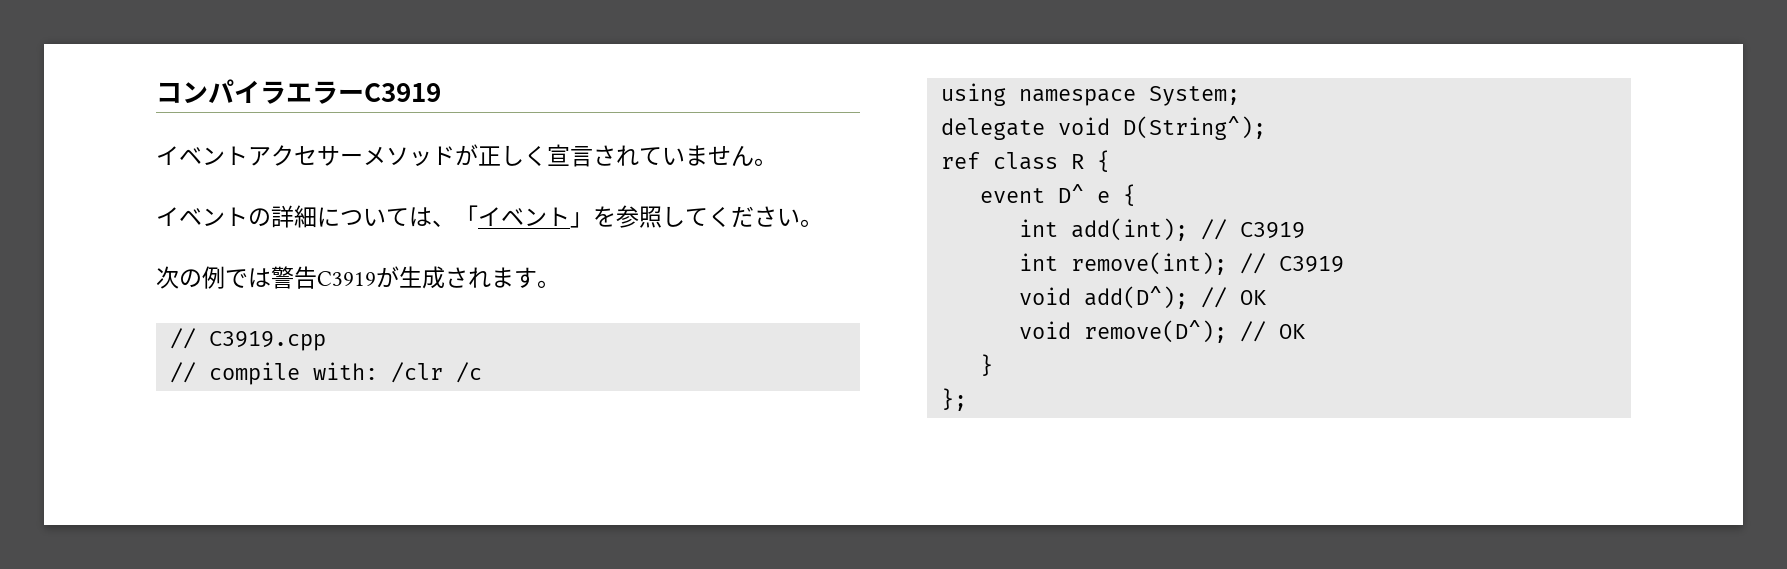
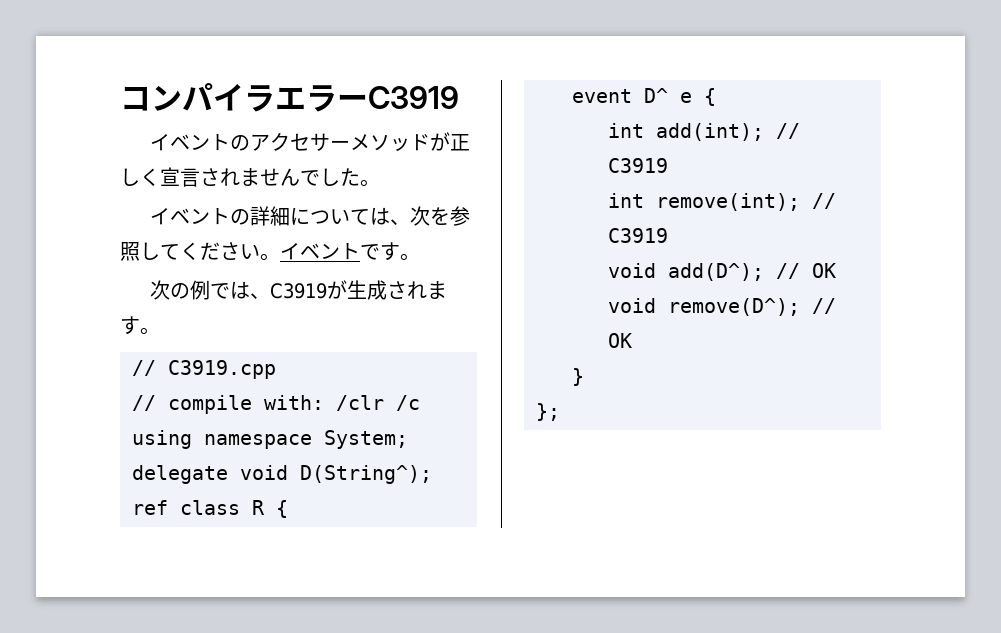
(248, 155) none -> [230,135,251,151] の
[639,145,754,166] ていません -> [240,168,360,186] ませんでした
[455,205,593,228] 「イベント」 -> [410,206,431,226] 次
(823, 223) none -> [280,242,420,261] イベントです。
[271,266,317,289] 警告 -> [250,293,271,299] 、

